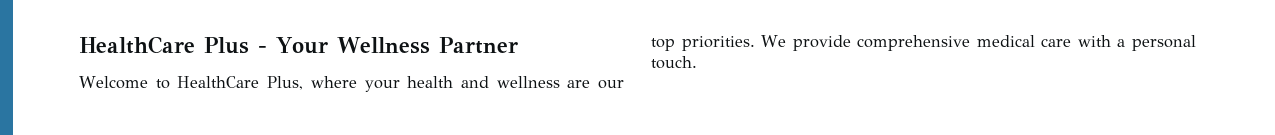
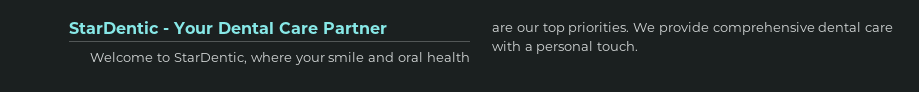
[79,36,518,54] [79,76,560,92] HealthCare Plus - Your Wellness Partner // Welcome to HealthCare Plus, where your health and wellness -> [69,21,387,34] [90,52,471,65] StarDentic - Your Dental Care Partner // Welcome to StarDentic, where your smile and oral health
[976,35,1035,47] medical -> [818,22,862,32] dental

